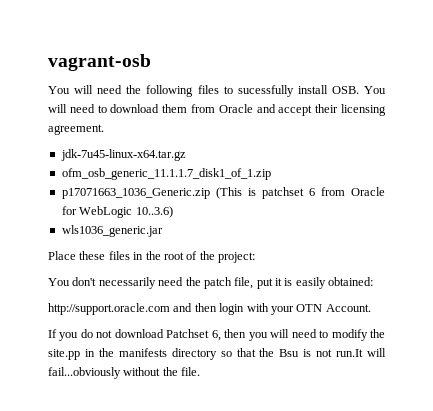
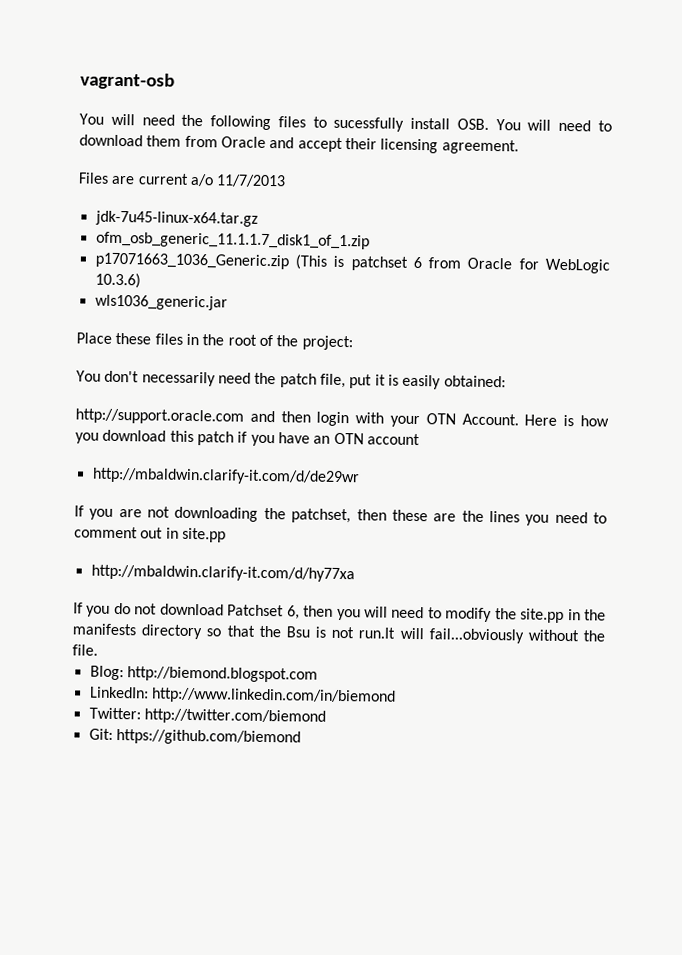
(104, 129) none -> [78,172,287,188] // Files are current a/o 11/7/2013
[135,206,173,218] 10..3.6) -> [94,272,141,289] 10.3.6)
(371, 308) none -> [524,414,610,427] [75,429,420,447] [91,467,360,486] [74,505,607,526] [74,526,226,543] [90,564,355,583] Here is how you download this patch if you have an OTN account // http://mbaldwin.clarify-it.com/d/de29wr // If you are not downloading the patchset, then these are the lines you need to comment out in site.pp // http://mbaldwin.clarify-it.com/d/hy77xa
(201, 371) none -> [89,665,318,683] [89,686,396,705] [88,707,326,725] [88,728,301,746] // Blog: http://biemond.blogspot.com // LinkedIn: http://www.linkedin.com/in/biemond // Twitter: http://twitter.com/biemond // Git: https://github.com/biemond

